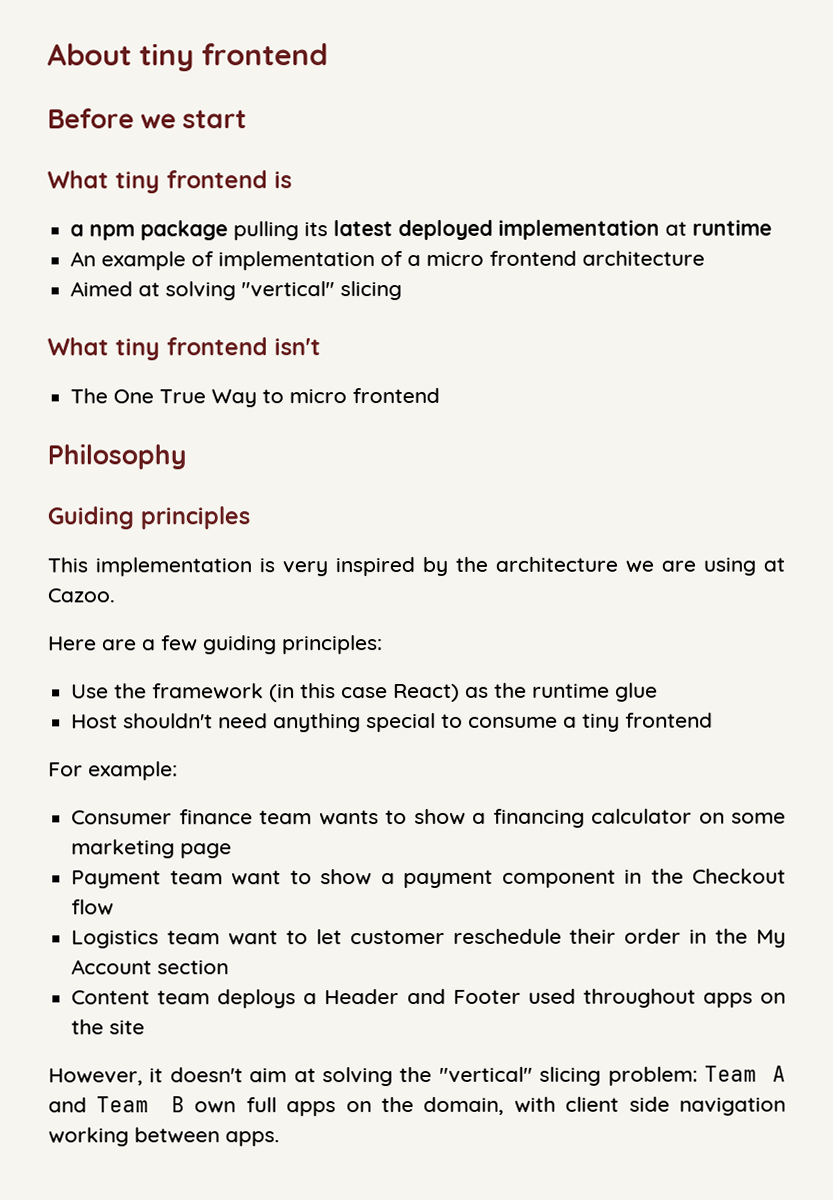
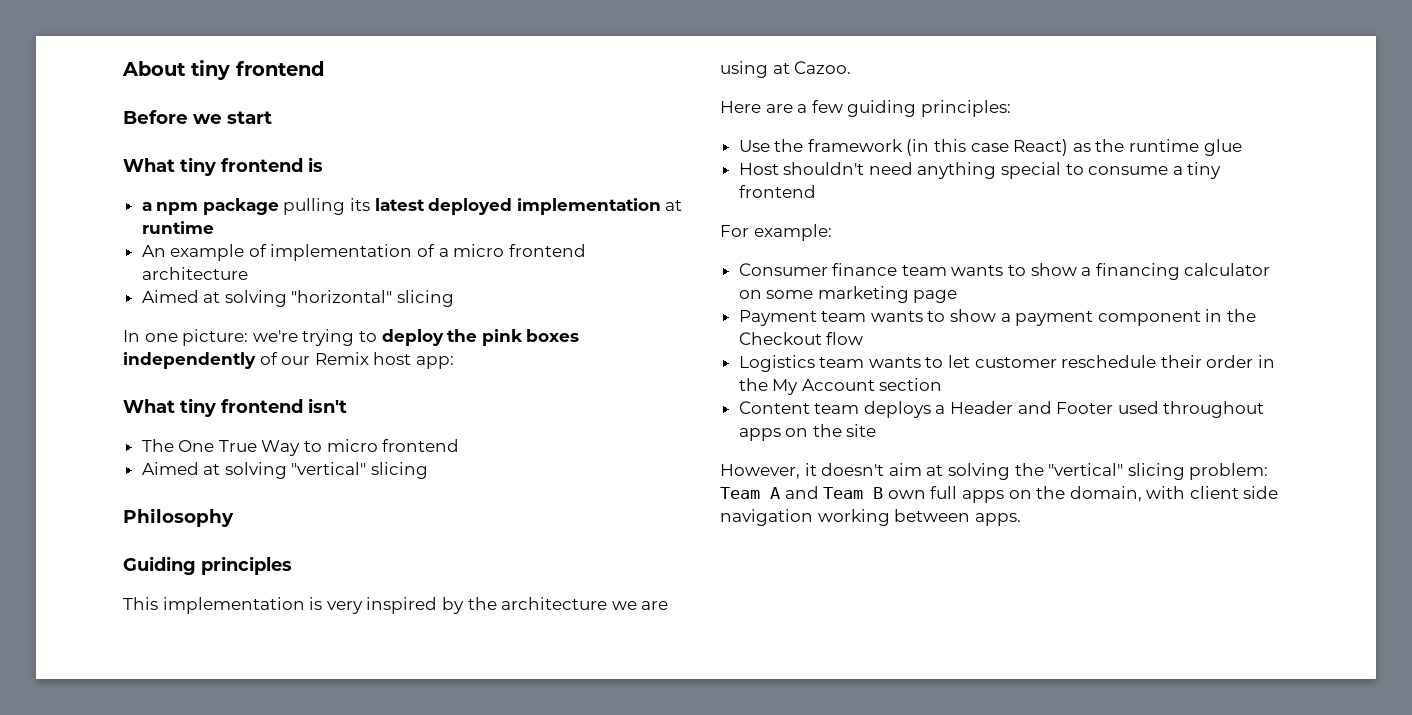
[241,281,403,301] "vertical" slicing -> [291,290,455,307] [123,329,580,346] [123,352,454,369] "horizontal" slicing // In one picture: we're trying to deploy the pink boxes independently of our Remix host app:
(441, 395) none -> [141,462,429,479] // Aimed at solving "vertical" slicing
[231,870,282,886] want -> [870,311,923,322] wants
[227,930,278,946] want -> [868,357,921,368] wants

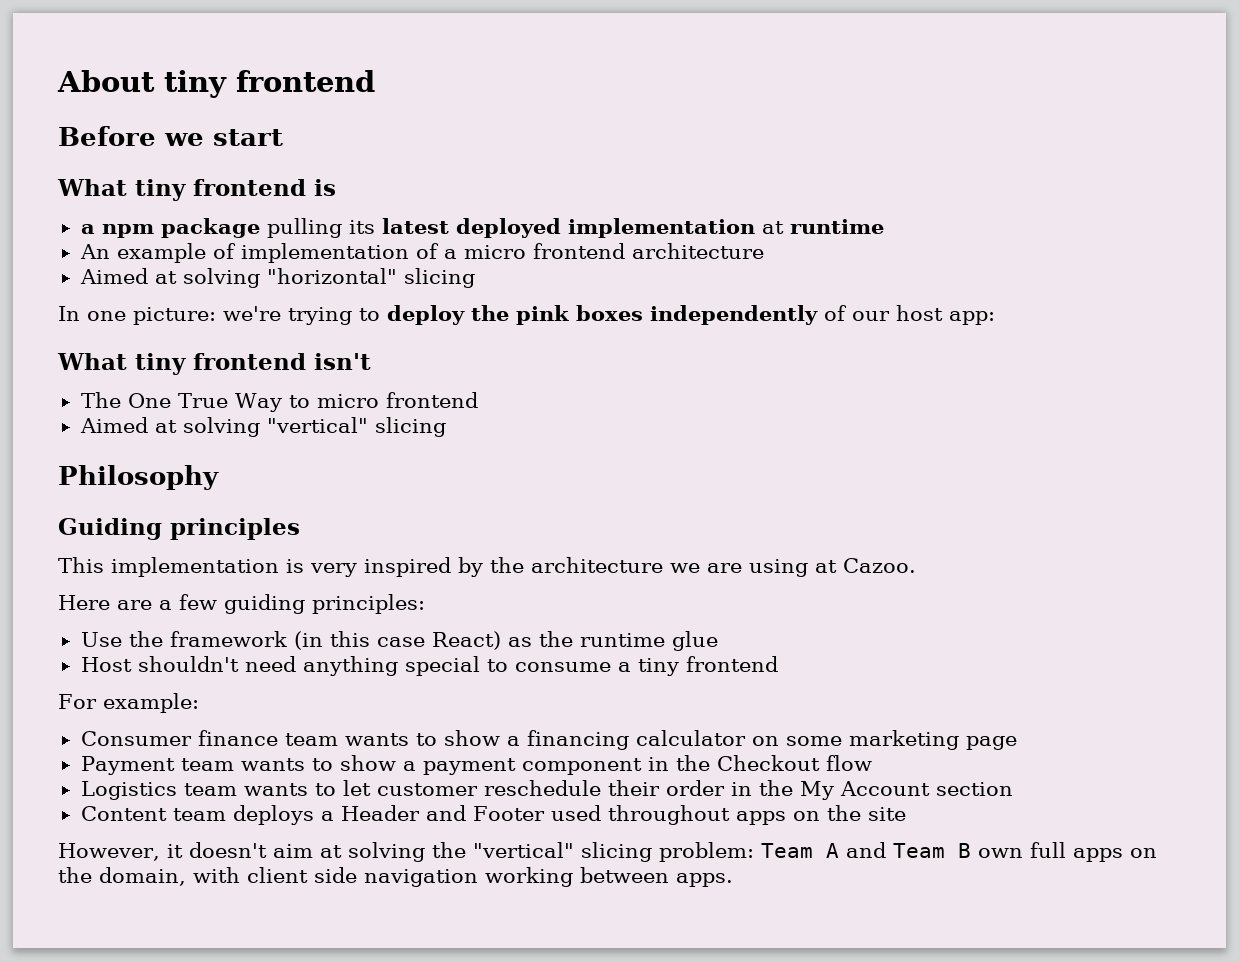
[314,352,369,365] Remix -> (890, 316) none

